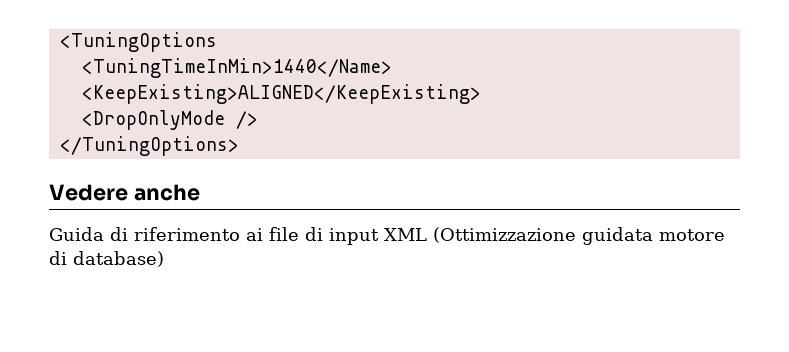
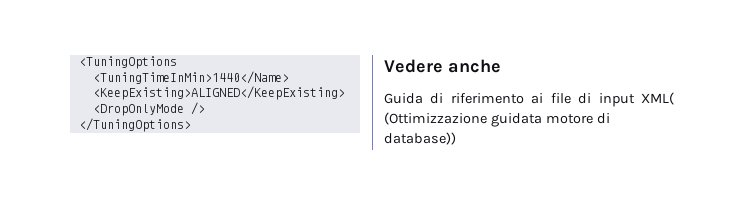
[384,228,427,241] XML -> [641,92,674,105] XML(
[73,251,164,267] database) -> [384,132,456,145] database))

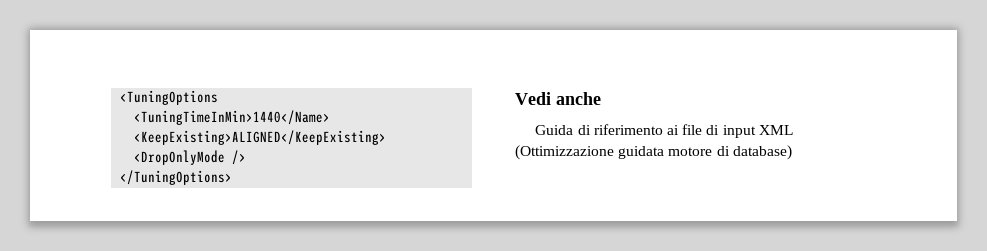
[384,59,443,73] Vedere -> [515,92,551,105] Vedi
[641,92,674,105] XML( -> [758,125,793,135] XML
[384,132,456,145] database)) -> [732,145,792,160] database)

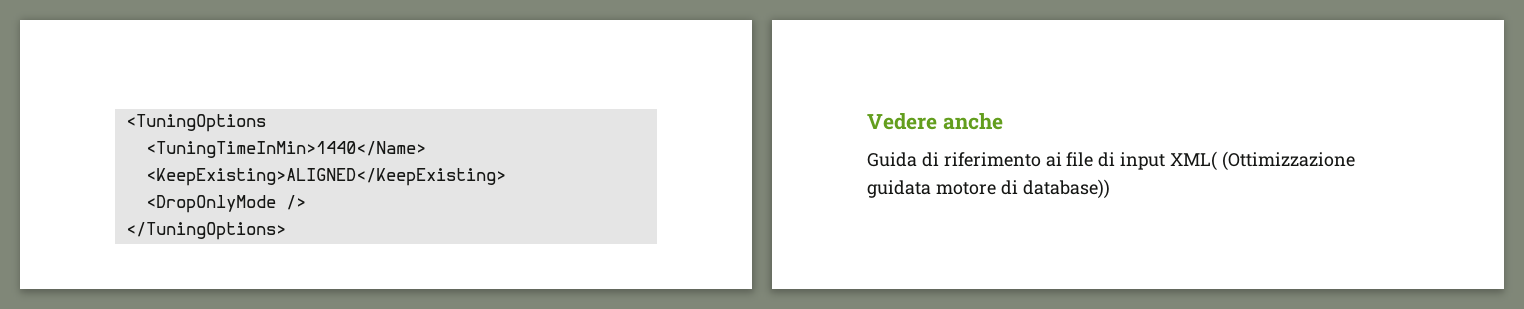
[515,92,551,105] Vedi -> [867,113,937,130] Vedere
[758,125,793,135] XML -> [1170,151,1218,171] XML(
[732,145,792,160] database) -> [1022,179,1110,199] database))

